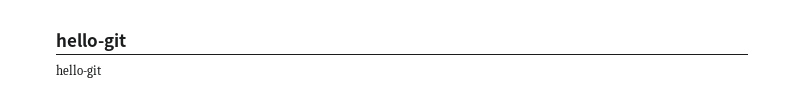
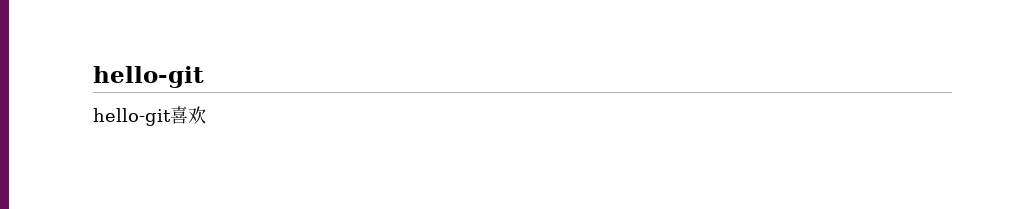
(102, 71) none -> [170,106,206,124] 喜欢

